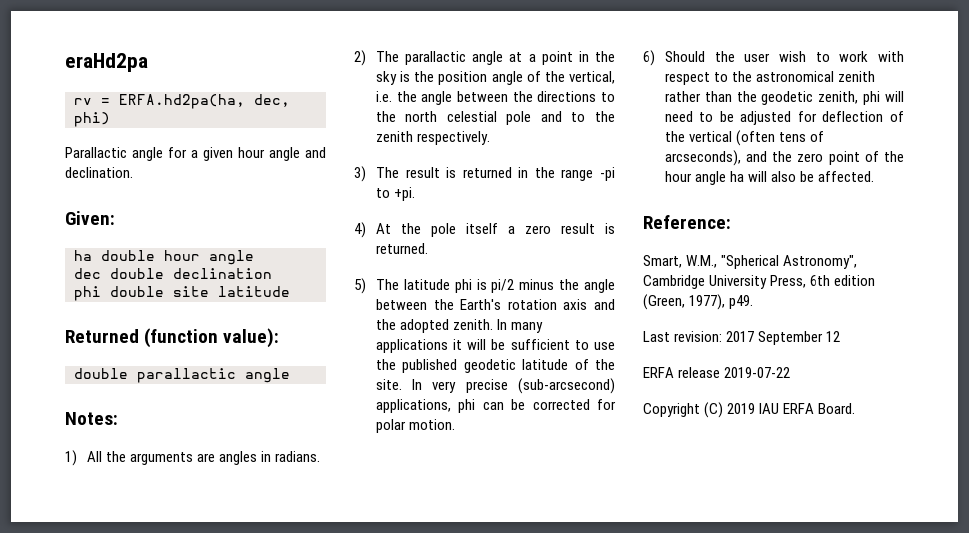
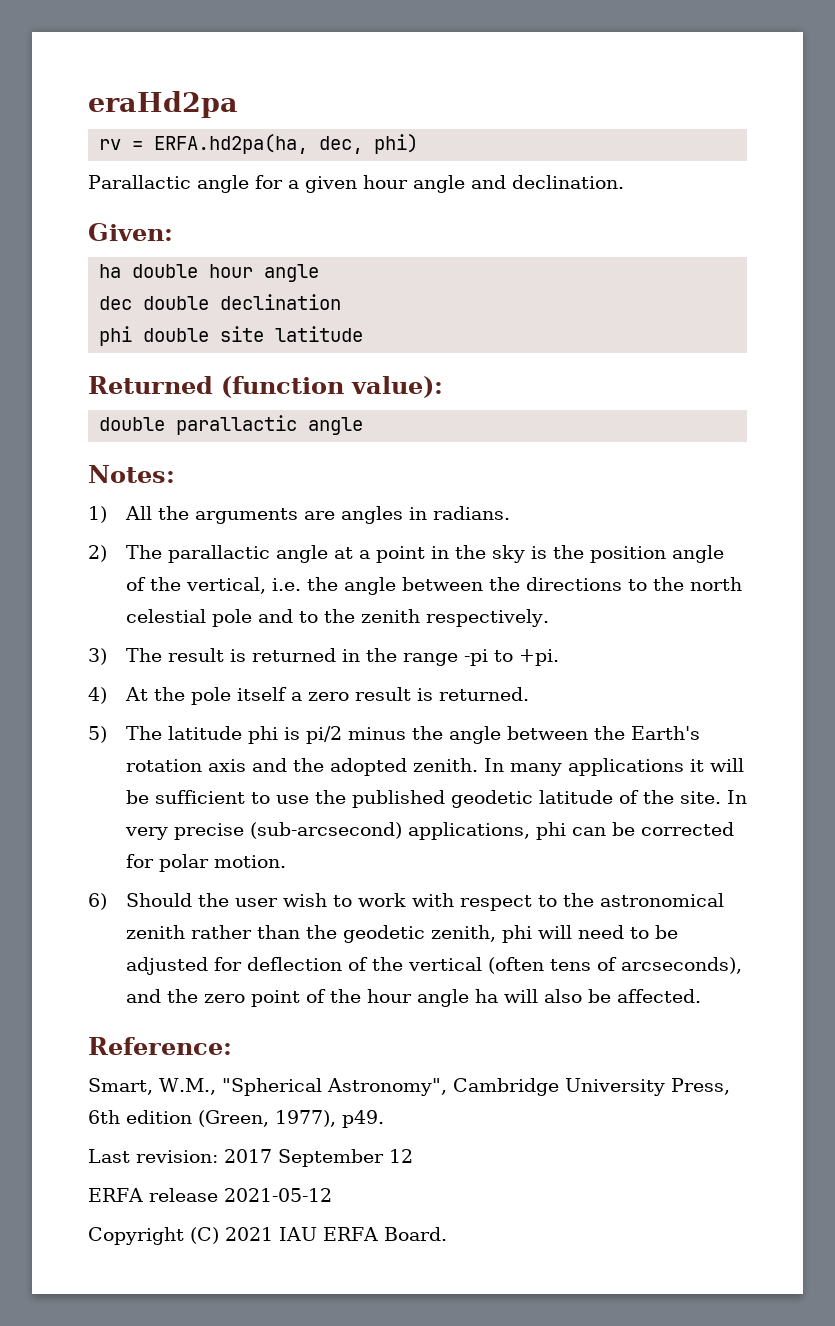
[724,367,791,378] 2019-07-22 -> [223,1188,332,1202] 2021-05-12
[727,403,756,414] 2019 -> [225,1227,273,1241] 2021

